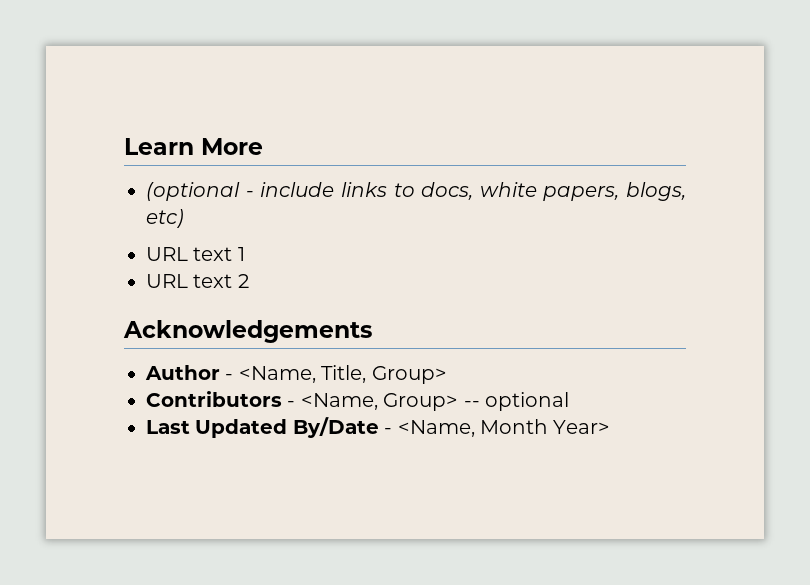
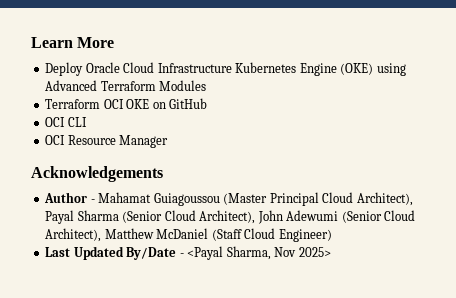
[146,182,686,201] [146,209,184,228] [146,247,245,261] [146,274,249,288] [123,320,372,343] [145,365,447,384] [146,391,569,411] (optional - include links to docs, white papers, blogs, etc) // URL text 1 // URL text 2 // Acknowledgements // Author - <Name, Title, Group> // Contributors - <Name, Group> -- optional -> [45,62,406,76] [45,80,207,91] [45,98,208,109] [45,117,87,127] [45,135,169,148] [31,166,163,182] [44,192,413,206] [45,210,416,224] [45,228,332,242] Deploy Oracle Cloud Infrastructure Kubernetes Engine (OKE) using Advanced Terraform Modules // Terraform OCI OKE on GitHub // OCI CLI // OCI Resource Manager // Acknowledgements // Author - Mahamat Guiagoussou (Master Principal Cloud Architect), Payal Sharma (Senior Cloud Architect), John Adewumi (Senior Cloud Architect), Matthew McDaniel (Staff Cloud Engineer)
[397,419,611,437] <Name, Month Year> -> [187,246,331,260] <Payal Sharma, Nov 2025>

